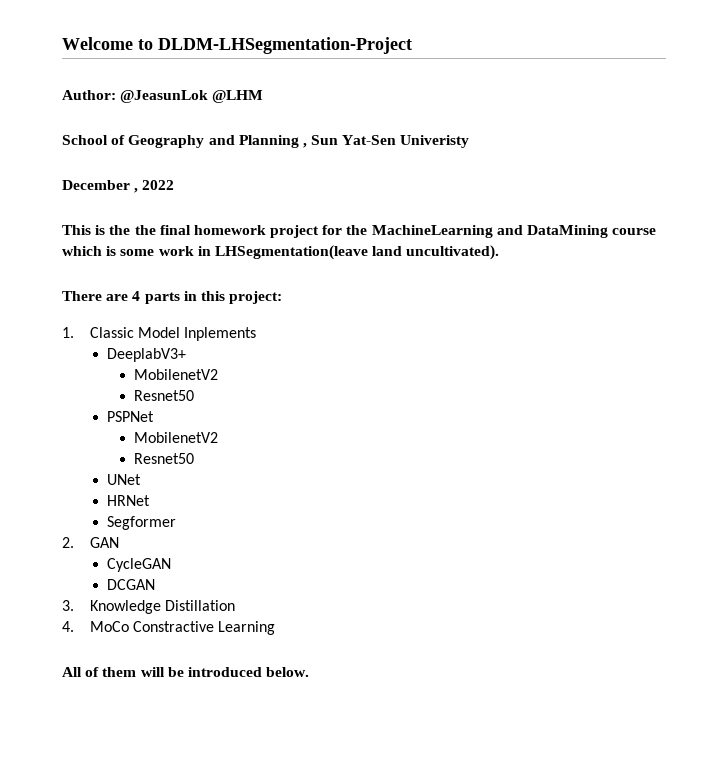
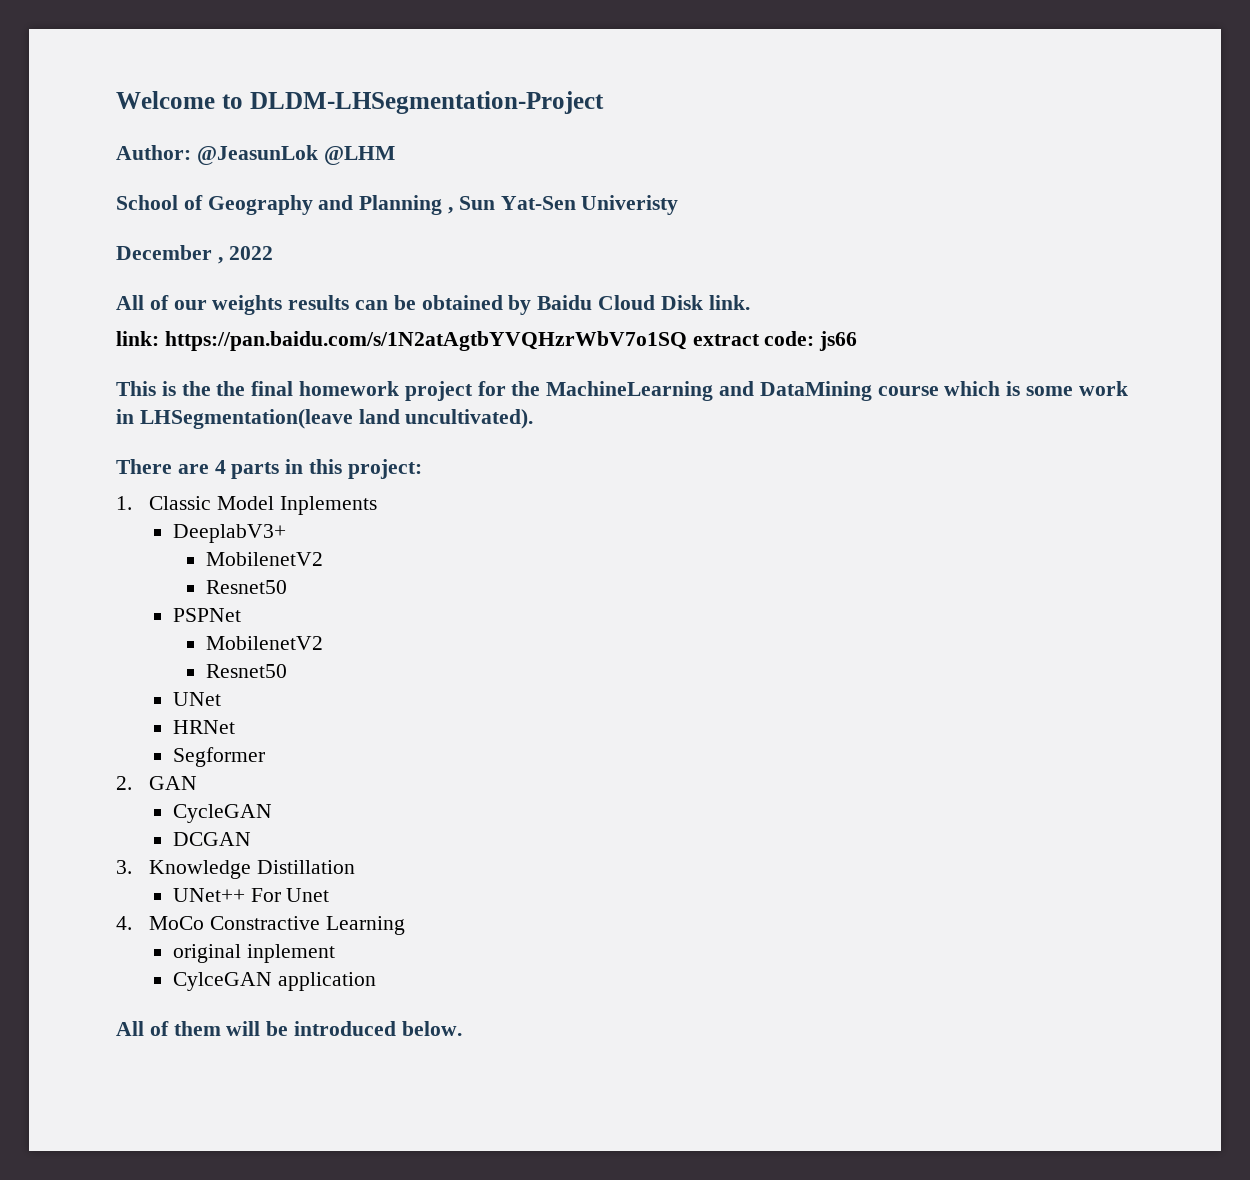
(175, 185) none -> [116,295,750,315] [116,331,858,351] // All of our weights results can be obtained by Baidu Cloud Disk link. // link: https://pan.baidu.com/s/1N2atAgtbYVQHzrWbV7o1SQ extract code: js66
(235, 605) none -> [172,888,330,902] // UNet++ For Unet
(275, 628) none -> [172,944,335,963] [172,972,376,991] // original inplement // CylceGAN application

